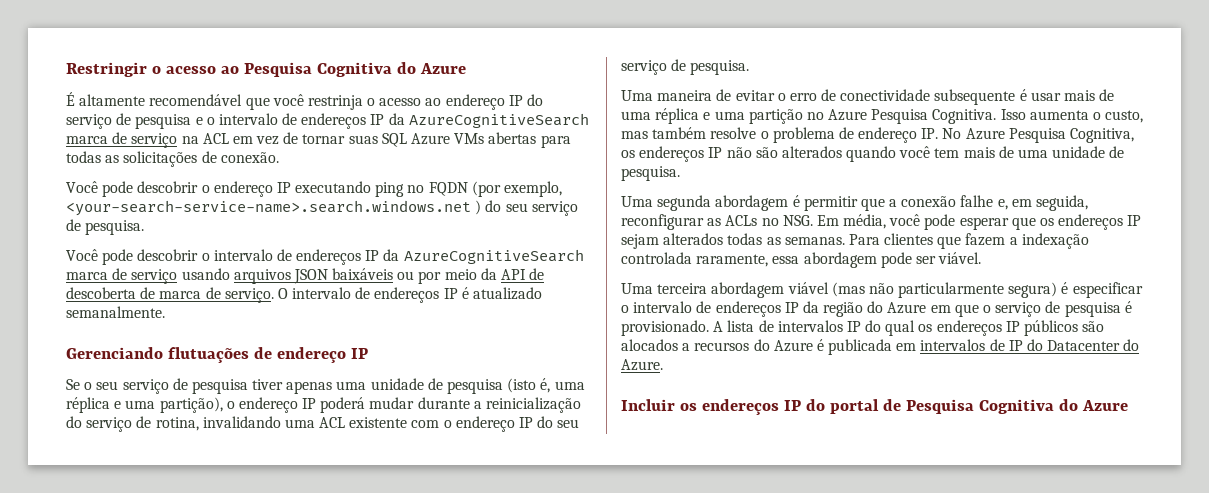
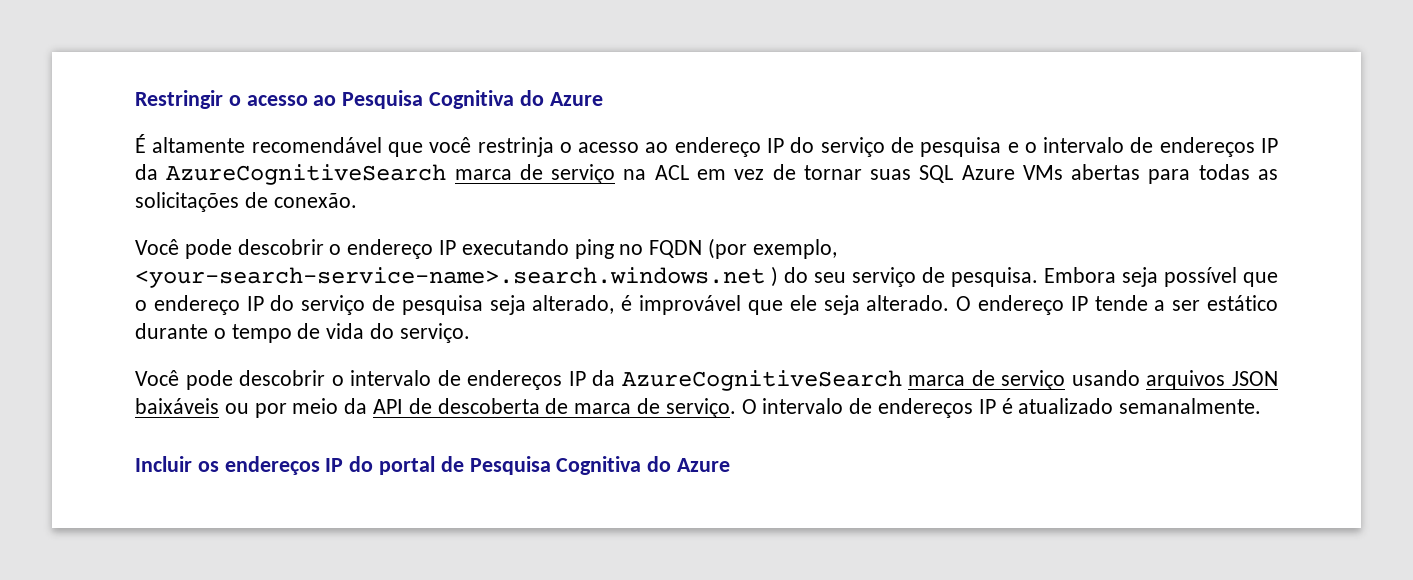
(145, 227) none -> [1044,267,1278,287] [135,295,1279,315] [135,323,470,343] Embora seja possível que o endereço IP do serviço de pesquisa seja alterado, é improvável que ele seja alterado. O endereço IP tende a ser estático durante o tempo de vida do serviço.
[66,347,368,363] [66,378,585,394] [66,397,582,413] [66,416,580,432] [621,59,750,75] [621,89,1115,105] [621,108,1144,124] [621,127,1135,143] [621,146,1125,162] [621,166,680,181] [621,195,1089,211] [621,214,1142,230] [621,233,1089,249] [621,252,982,268] [621,282,1143,298] [621,301,1132,317] [621,320,1105,336] [621,339,1140,355] [621,359,663,371] // Gerenciando flutuações de endereço IP // Se o seu serviço de pesquisa tiver apenas uma unidade de pesquisa (isto é, uma réplica e uma partição), o endereço IP poderá mudar durante a reinicialização do serviço de rotina, invalidando uma ACL existente com o endereço IP do seu serviço de pesquisa. // Uma maneira de evitar o erro de conectividade subsequente é usar mais de uma réplica e uma partição no Azure Pesquisa Cognitiva. Isso aumenta o custo, mas também resolve o problema de endereço IP. No Azure Pesquisa Cognitiva, os endereços IP não são alterados quando você tem mais de uma unidade de pesquisa. // Uma segunda abordagem é permitir que a conexão falhe e, em seguida, reconfigurar as ACLs no NSG. Em média, você pode esperar que os endereços IP sejam alterados todas as semanas. Para clientes que fazem a indexação controlada raramente, essa abordagem pode ser viável. // Uma terceira abordagem viável (mas não particularmente segura) é especificar o intervalo de endereços IP da região do Azure em que o serviço de pesquisa é provisionado. A lista de intervalos IP do qual os endereços IP públicos são alocados a recursos do Azure é publicada em intervalos de IP do Datacenter do Azure. -> (1262, 406) none

